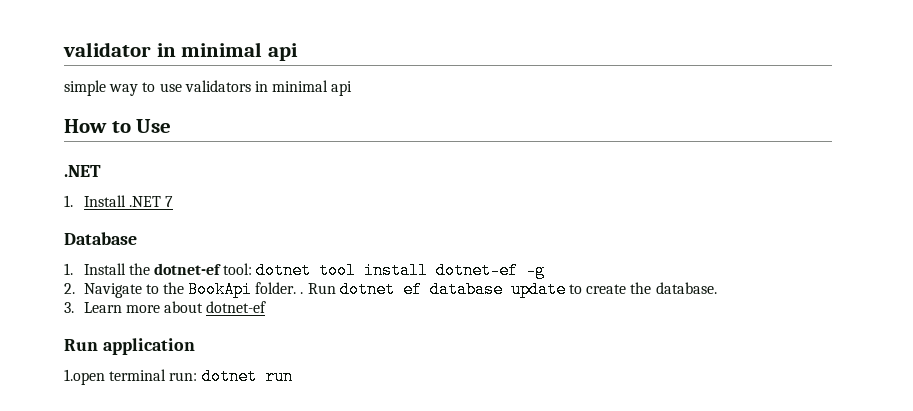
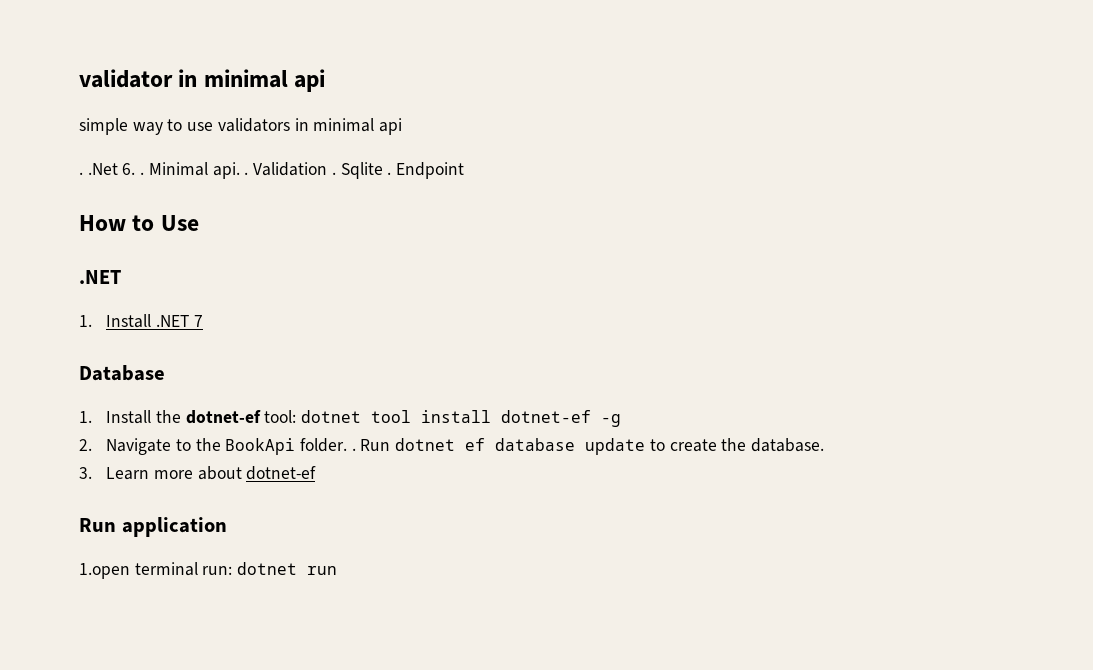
(353, 88) none -> [79,162,464,179] // . .Net 6. . Minimal api. . Validation . Sqlite . Endpoint

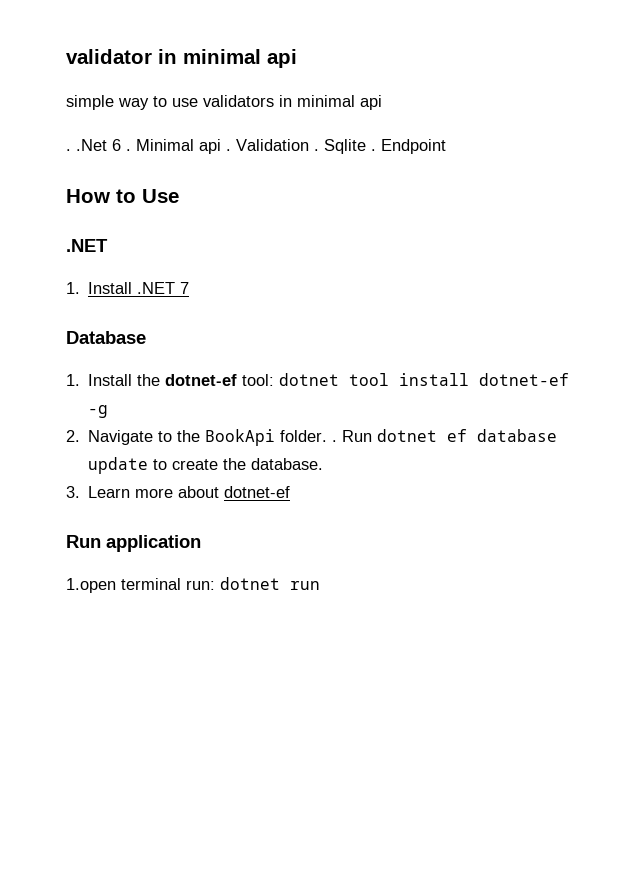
[122,163,136,175] 6. -> [112,139,121,151] 6
[212,162,240,179] api. -> [199,139,221,154] api

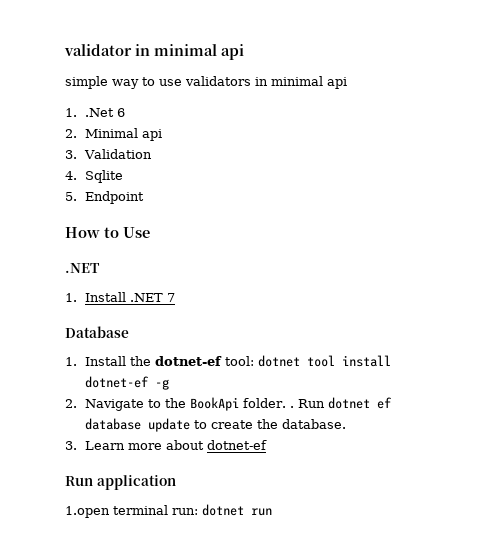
[66,149,71,151] . -> [65,108,77,117] 1.
[126,149,131,151] . -> [65,129,77,138] // 2.
[226,149,231,151] . -> [65,150,77,159] // 3.
[314,149,319,151] . -> [65,171,77,180] // 4.
[371,149,376,151] . -> [65,192,77,201] // 5.

